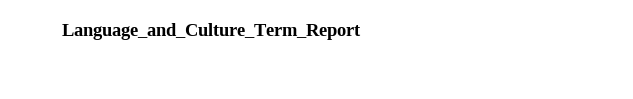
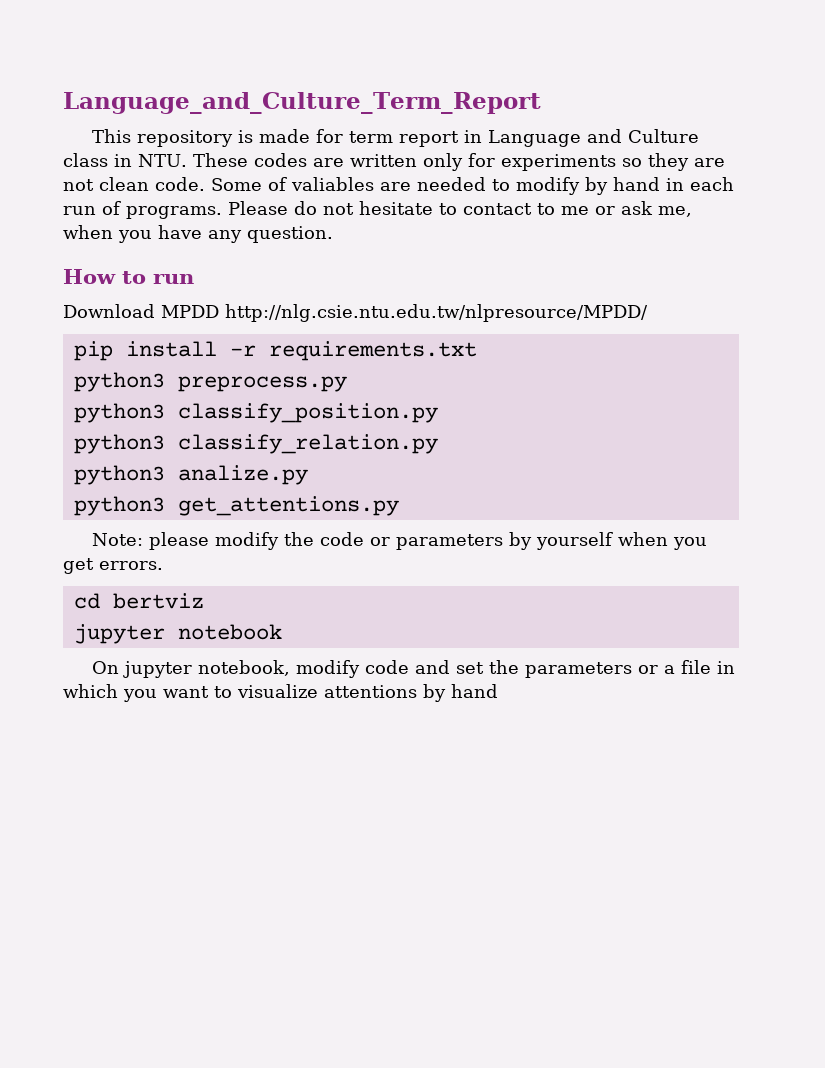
(361, 31) none -> [92,129,700,147] [63,153,725,171] [63,177,734,195] [63,201,692,219] [63,225,333,243] [63,269,194,284] [63,304,648,322] [73,341,477,361] [73,372,347,392] [73,403,438,423] [73,434,438,454] [73,465,308,485] [73,496,399,516] [92,532,708,550] [63,558,163,574] [73,593,204,609] [73,624,282,644] [92,660,736,678] [63,684,498,702] // This repository is made for term report in Language and Culture class in NTU. These codes are written only for experiments so they are not clean code. Some of valiables are needed to modify by hand in each run of programs. Please do not hesitate to contact to me or ask me, when you have any question. // How to run // Download MPDD http://nlg.csie.ntu.edu.tw/nlpresource/MPDD/ // pip install -r requirements.txt // python3 preprocess.py // python3 classify_position.py // python3 classify_relation.py // python3 analize.py // python3 get_attentions.py // Note: please modify the code or parameters by yourself when you get errors. // cd bertviz // jupyter notebook // On jupyter notebook, modify code and set the parameters or a file in which you want to visualize attentions by hand

